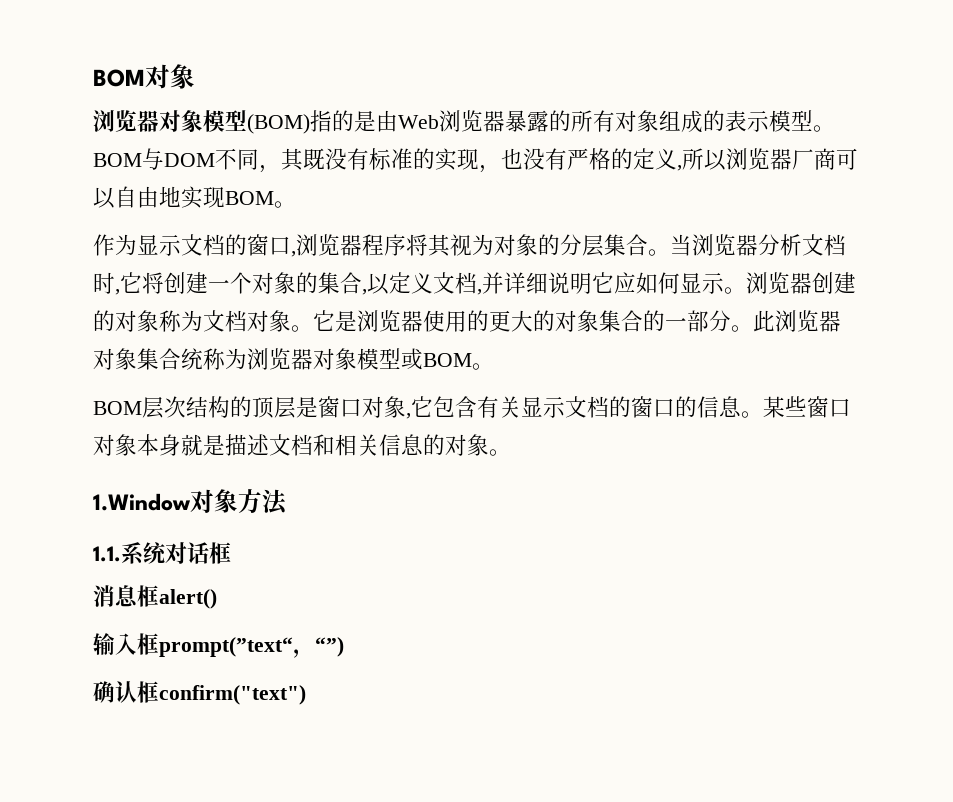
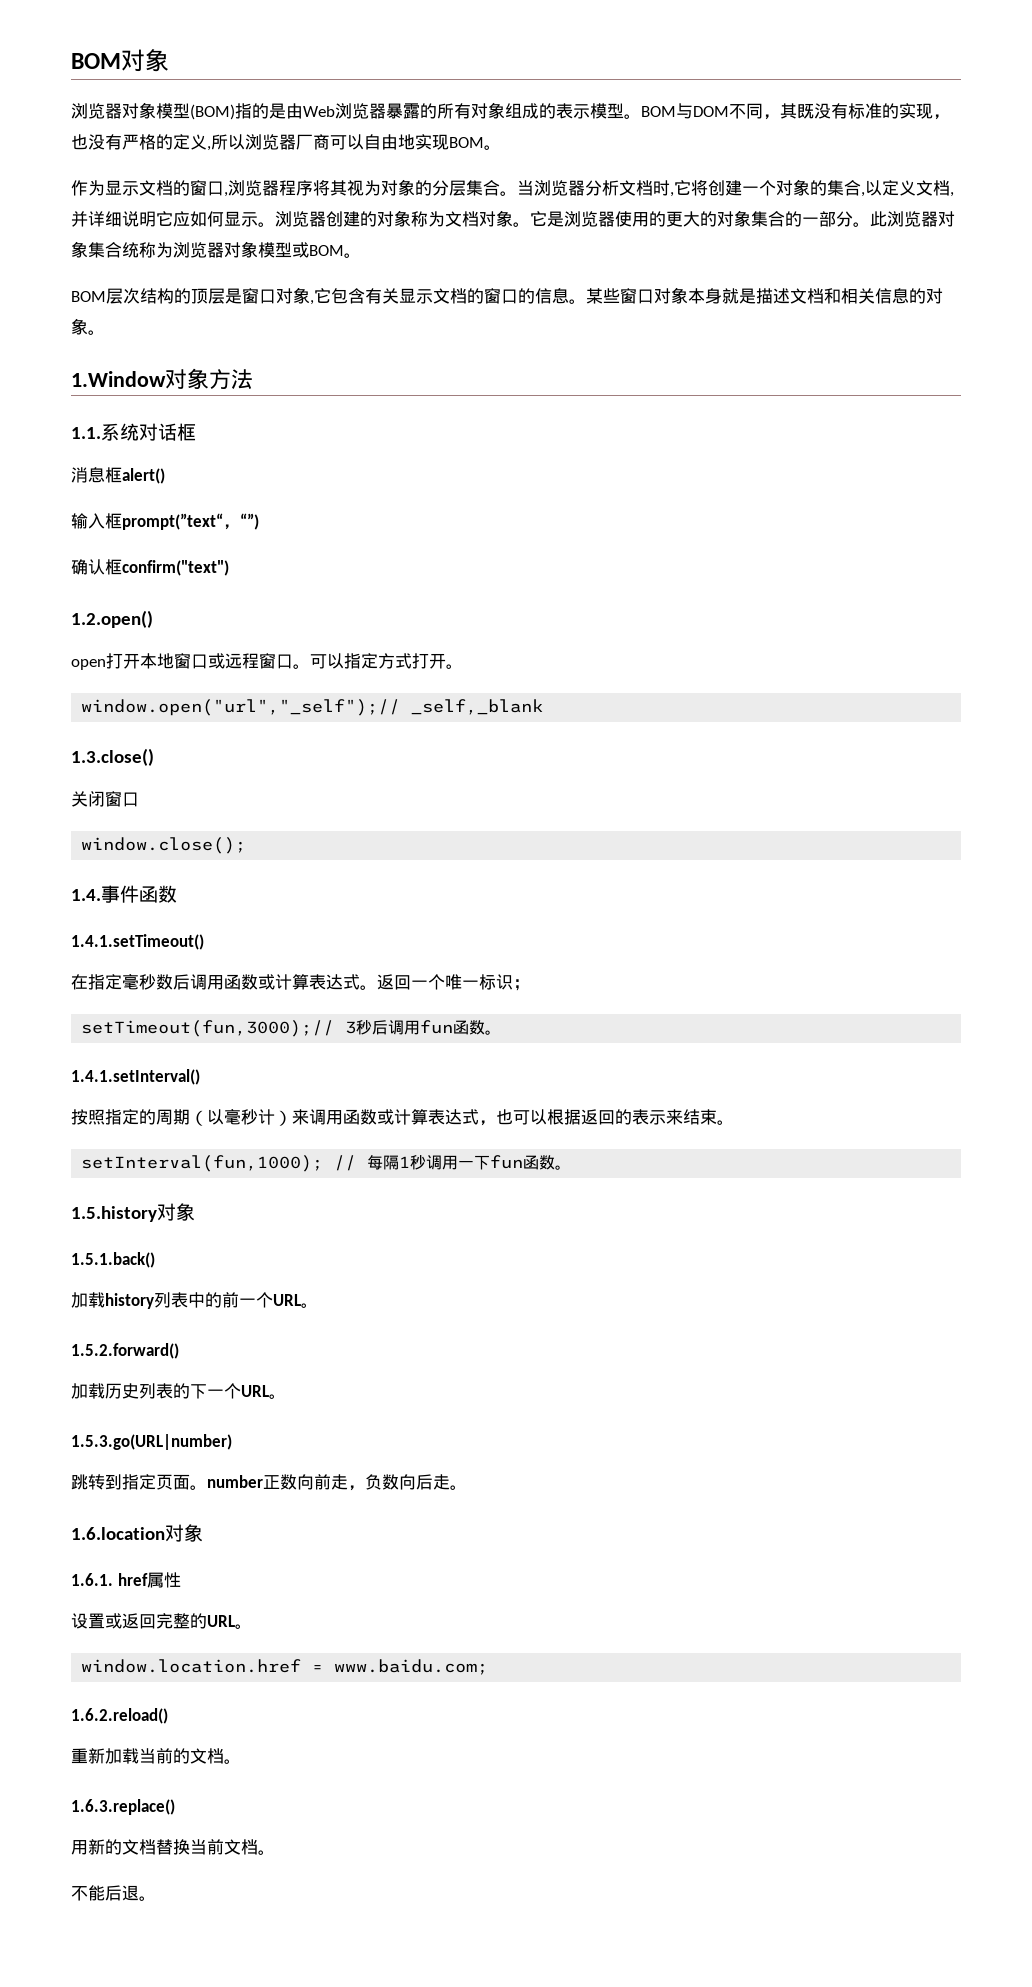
(306, 695) none -> [71,610,153,628] [71,653,463,670] [81,699,544,716] [71,748,154,766] [71,791,139,807] [81,837,247,854] [71,885,177,903] [71,934,204,950] [71,973,530,991] [81,1020,502,1037] [71,1069,200,1085] [71,1108,734,1126] [81,1155,572,1172] [71,1203,195,1222] [71,1252,155,1268] [71,1292,318,1309] [71,1343,179,1359] [71,1383,286,1399] [71,1434,232,1450] [71,1474,467,1491] [71,1524,203,1542] [71,1572,181,1588] [71,1613,252,1629] [81,1659,489,1675] [71,1708,168,1724] [71,1748,241,1764] [71,1799,175,1815] [71,1839,275,1855] [71,1885,156,1901] // 1.2.open() // open打开本地窗口或远程窗口。可以指定方式打开。 // window.open("url","_self");// _self,_blank // 1.3.close() // 关闭窗口 // window.close(); // 1.4.事件函数 // 1.4.1.setTimeout() // 在指定毫秒数后调用函数或计算表达式。返回一个唯一标识； // setTimeout(fun,3000);// 3秒后调用fun函数。 // 1.4.1.setInterval() // 按照指定的周期（以毫秒计）来调用函数或计算表达式，也可以根据返回的表示来结束。 // setInterval(fun,1000); // 每隔1秒调用一下fun函数。 // 1.5.history对象 // 1.5.1.back() // 加载history列表中的前一个URL。 // 1.5.2.forward() // 加载历史列表的下一个URL。 // 1.5.3.go(URL|number) // 跳转到指定页面。number正数向前走，负数向后走。 // 1.6.location对象 // 1.6.1. href属性 // 设置或返回完整的URL。 // window.location.href = www.baidu.com; // 1.6.2.reload() // 重新加载当前的文档。 // 1.6.3.replace() // 用新的文档替换当前文档。 // 不能后退。

